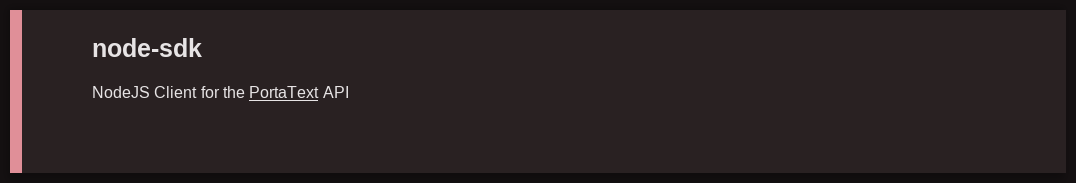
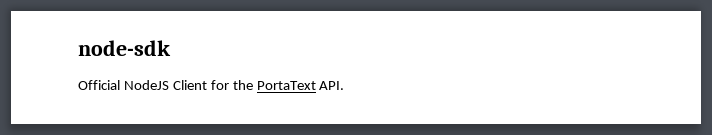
(202, 47) none -> [78,80,120,90] Official
[322,86,349,98] API -> [319,81,345,90] API.

